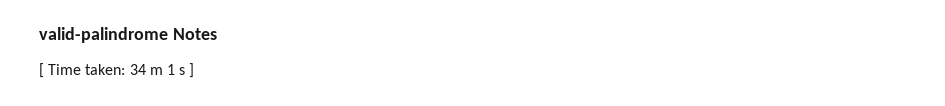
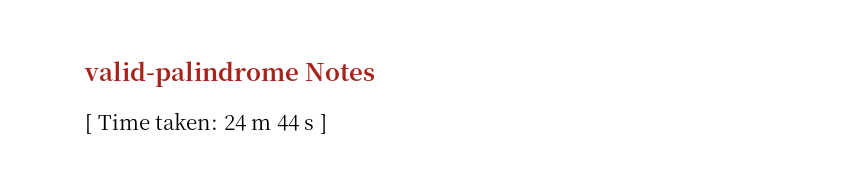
[129,64,175,75] 34 m 1 -> [223,115,299,131] 24 m 44

